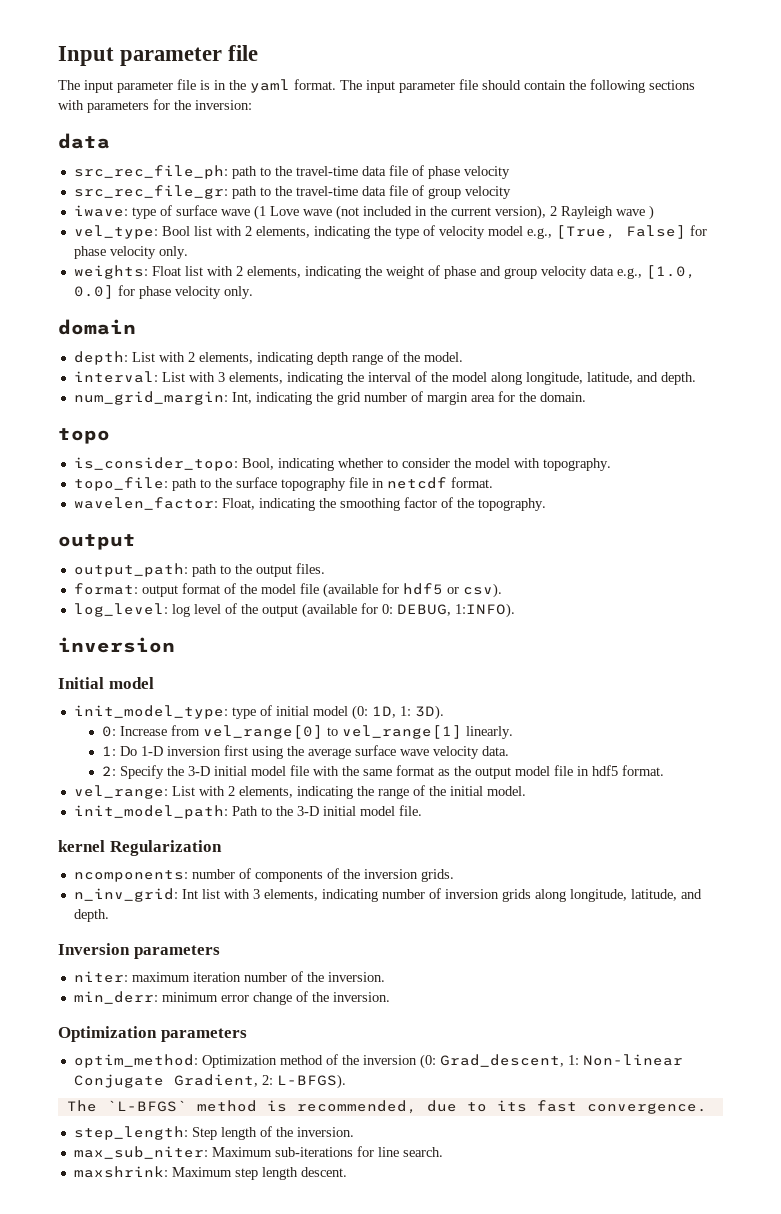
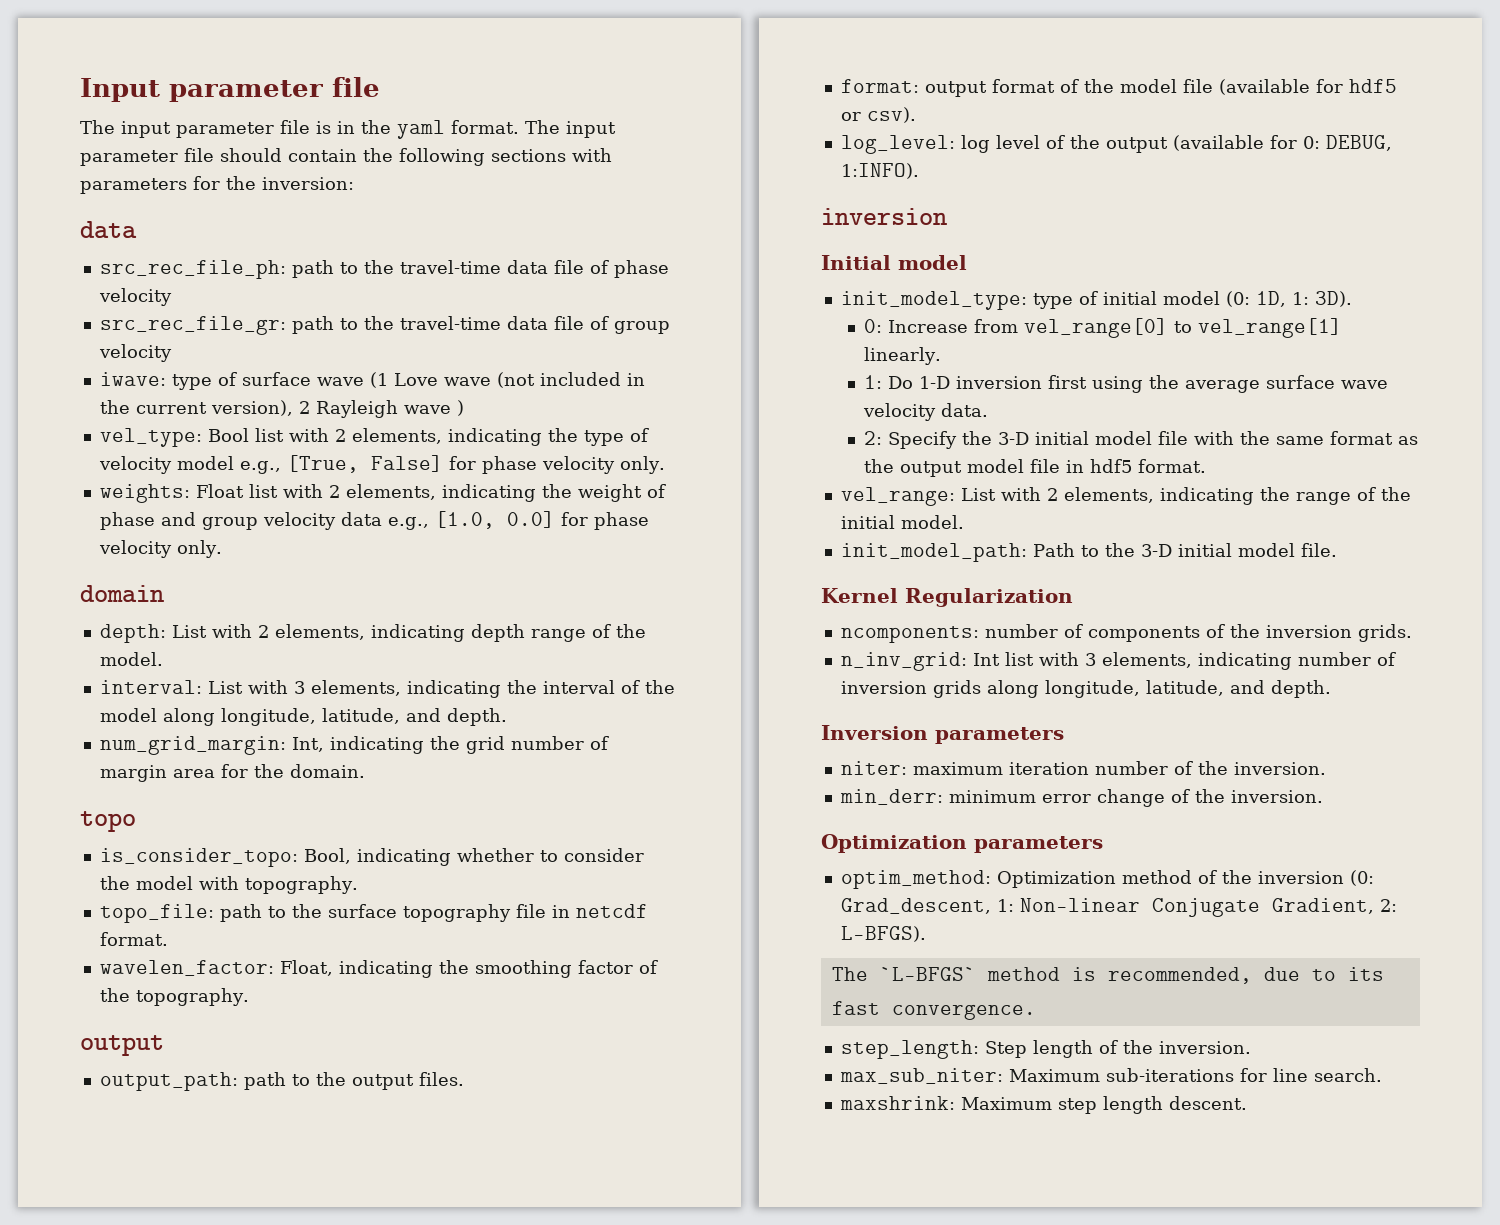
[58,840,105,852] kernel -> [821,588,898,603] Kernel

